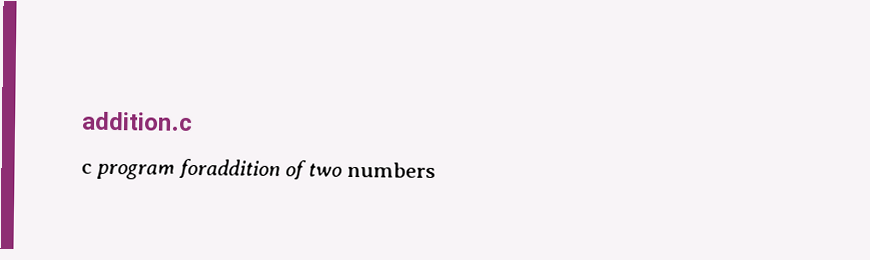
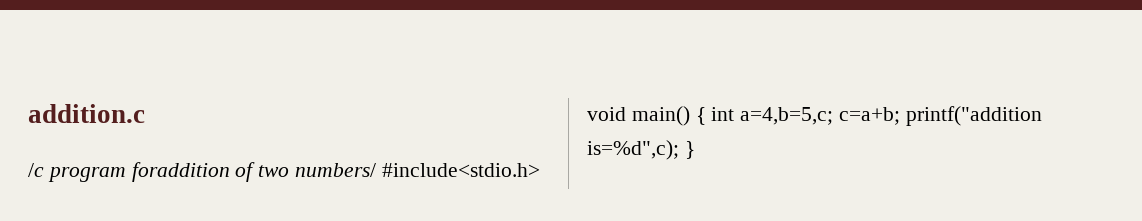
[81,163,92,174] c -> [28,163,44,177] /c
[347,161,437,179] numbers -> [295,163,540,177] [587,106,1042,126] [587,140,695,160] numbers/ #include<stdio.h> void main() { int a=4,b=5,c; c=a+b; printf("addition is=%d",c); }

